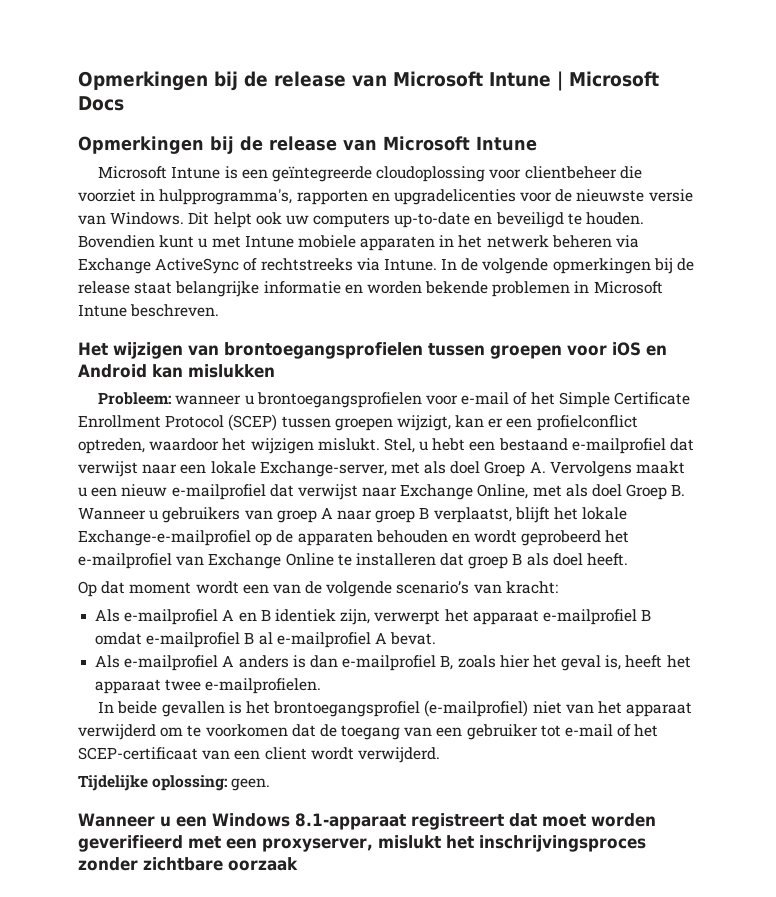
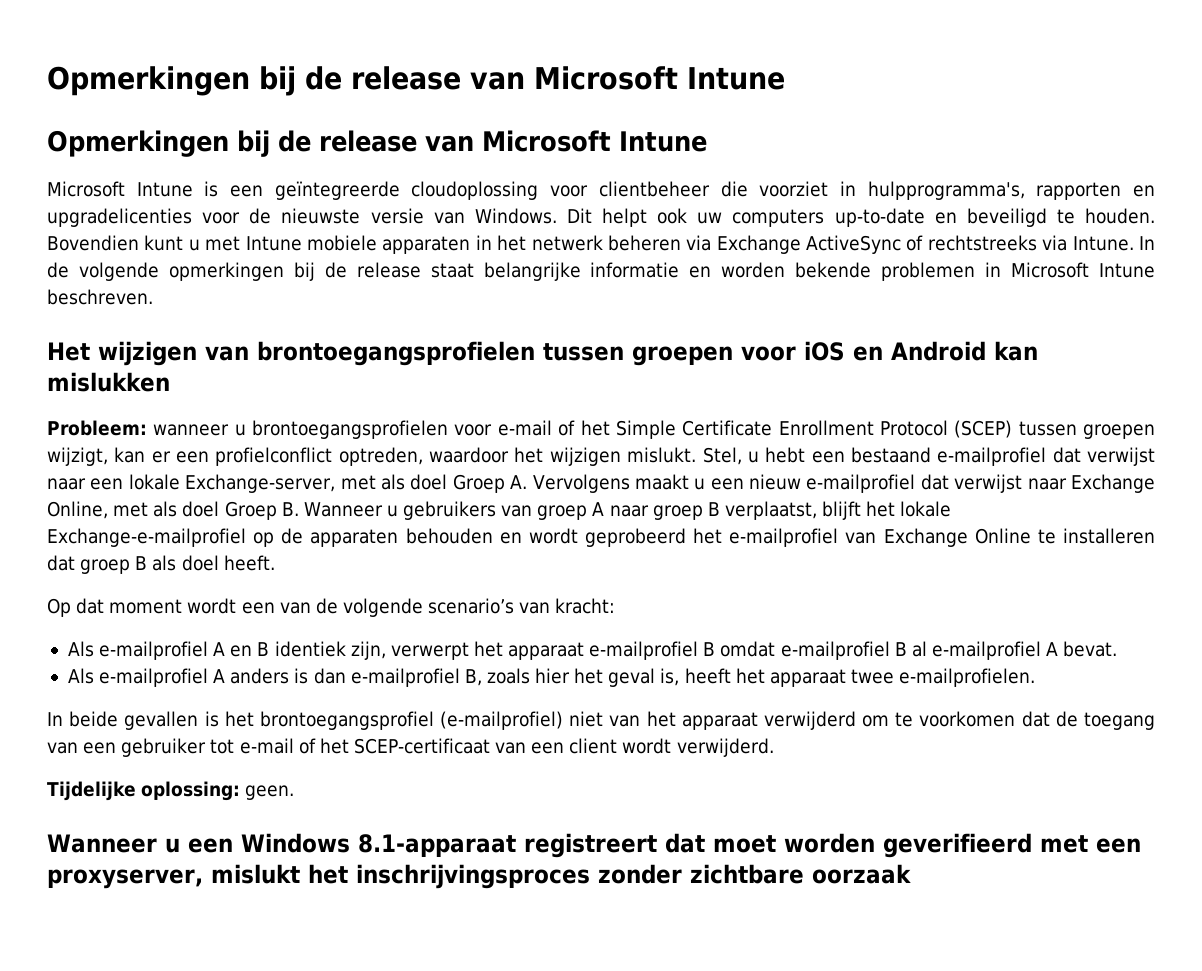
[78,71,659,91] [78,96,124,111] Opmerkingen bij de release van Microsoft Intune | Microsoft Docs -> [47,66,785,96] Opmerkingen bij de release van Microsoft Intune

